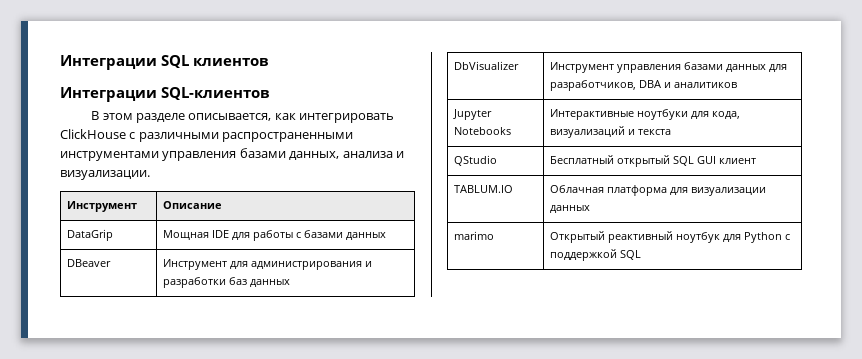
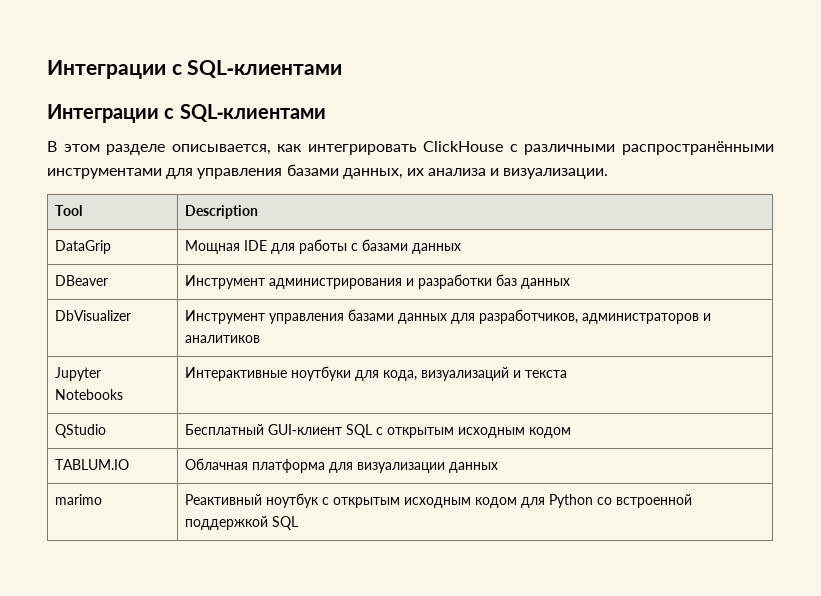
[60,55,270,70] [60,87,270,102] Интеграции SQL клиентов // Интеграции SQL-клиентов -> [47,60,343,79] [47,104,326,123] Интеграции с SQL‑клиентами // Интеграции с SQL‑клиентами
[222,132,354,142] [60,151,159,161] распространенными инструментами -> [622,141,774,155] [47,168,194,179] распространёнными инструментами для
(340, 155) none -> [406,168,424,176] их
[67,201,138,212] [163,201,223,209] Инструмент | Описание -> [54,205,82,216] [184,205,258,219] Tool | Description
[230,261,249,269] для -> (265, 282) none
[639,80,662,88] DBA -> [581,313,699,324] администраторов
[617,155,757,167] открытый SQL GUI клиент -> [267,424,571,438] GUI‑клиент SQL с открытым исходным кодом
[550,231,791,243] Открытый реактивный ноутбук для Python с -> [184,493,692,508] Реактивный ноутбук с открытым исходным кодом для Python со встроенной

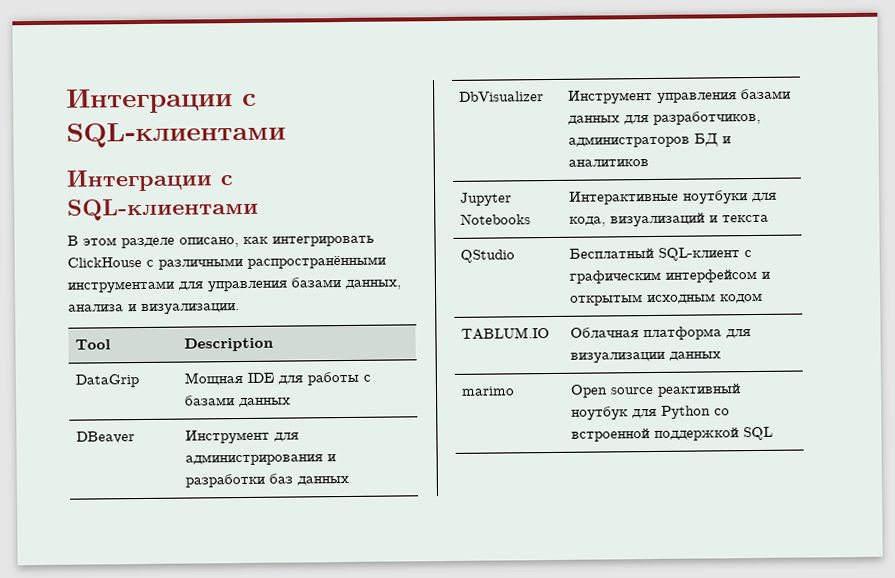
[171,144,271,155] описывается, -> [179,237,239,248] описано,
[406,168,424,176] их -> (402, 284) none
(265, 282) none -> [274,432,300,442] для
(699, 318) none -> [694,133,719,147] БД
[267,424,383,438] GUI‑клиент SQL с -> [658,247,753,261] [569,268,771,284] SQL‑клиент с графическим интерфейсом и
[184,493,517,508] Реактивный ноутбук с открытым исходным кодом -> [570,383,742,398] [571,406,630,421] Open source реактивный ноутбук

